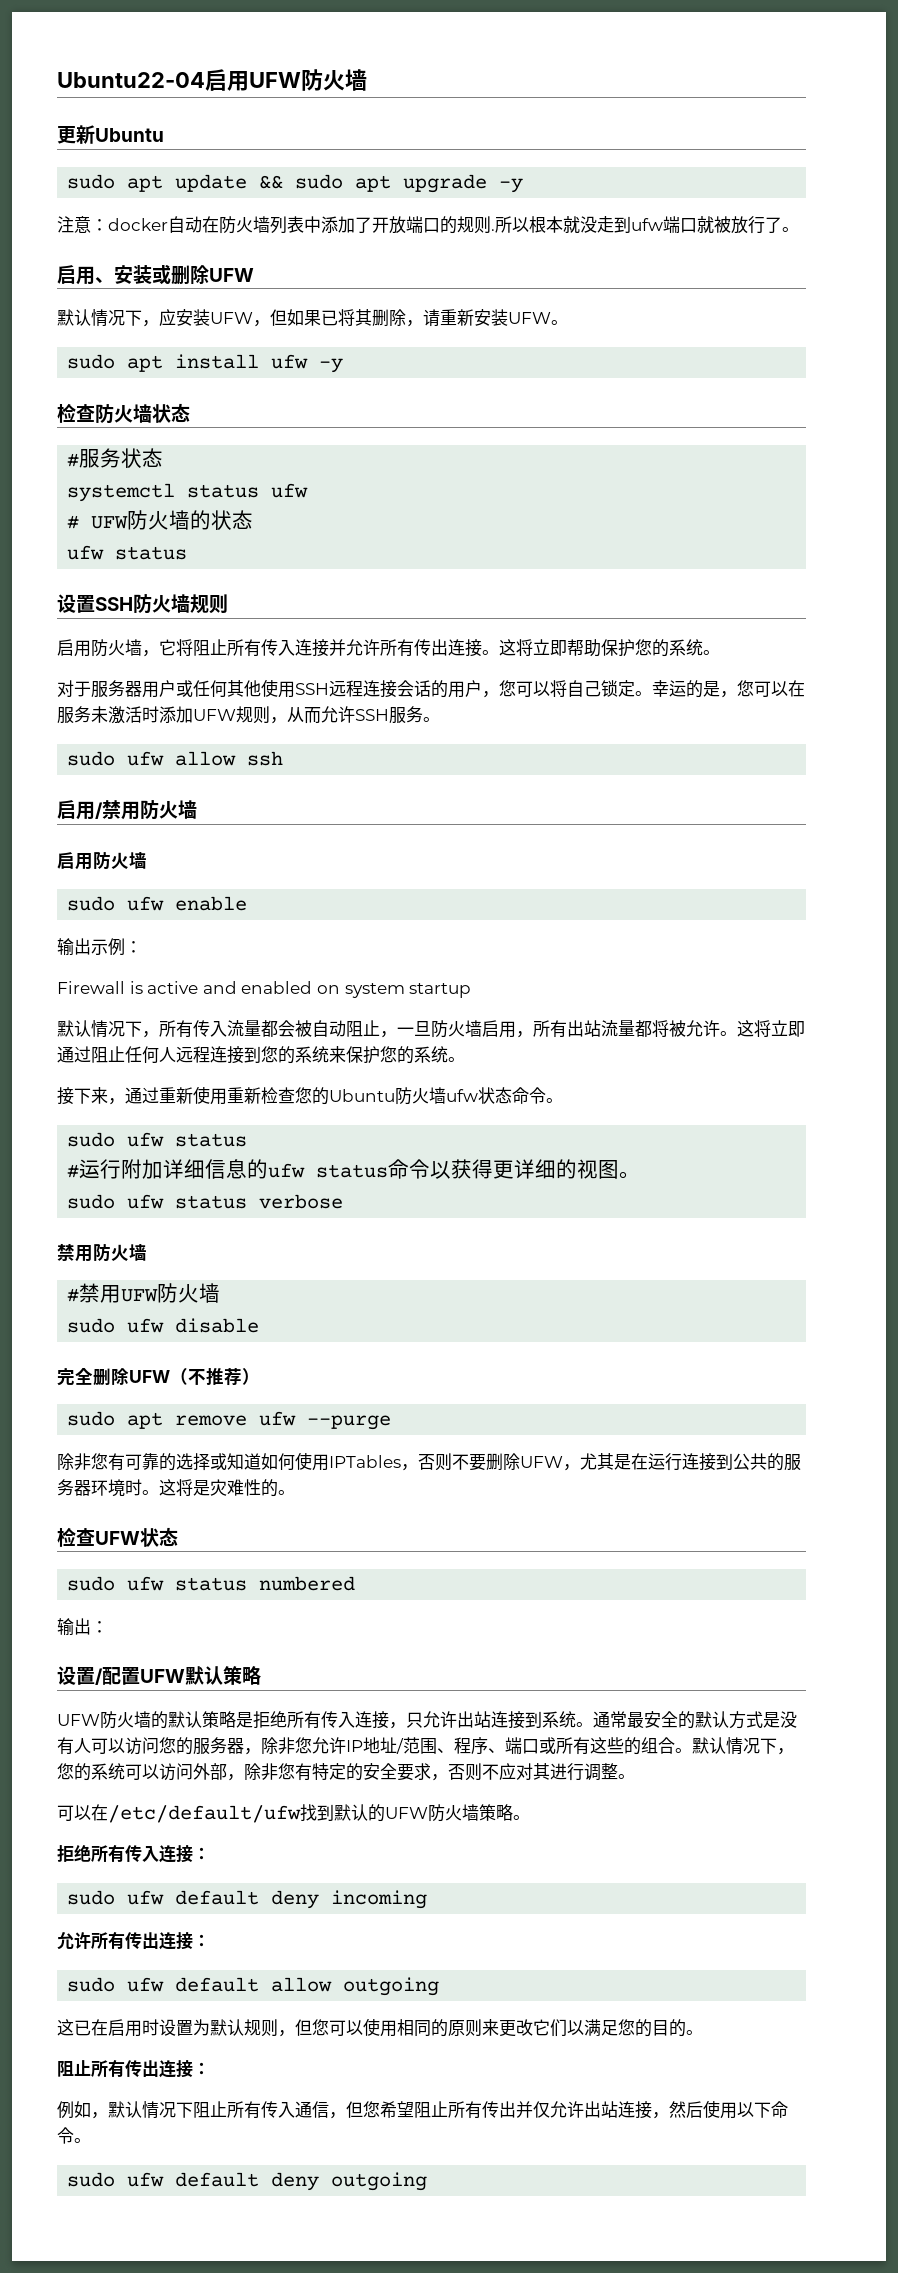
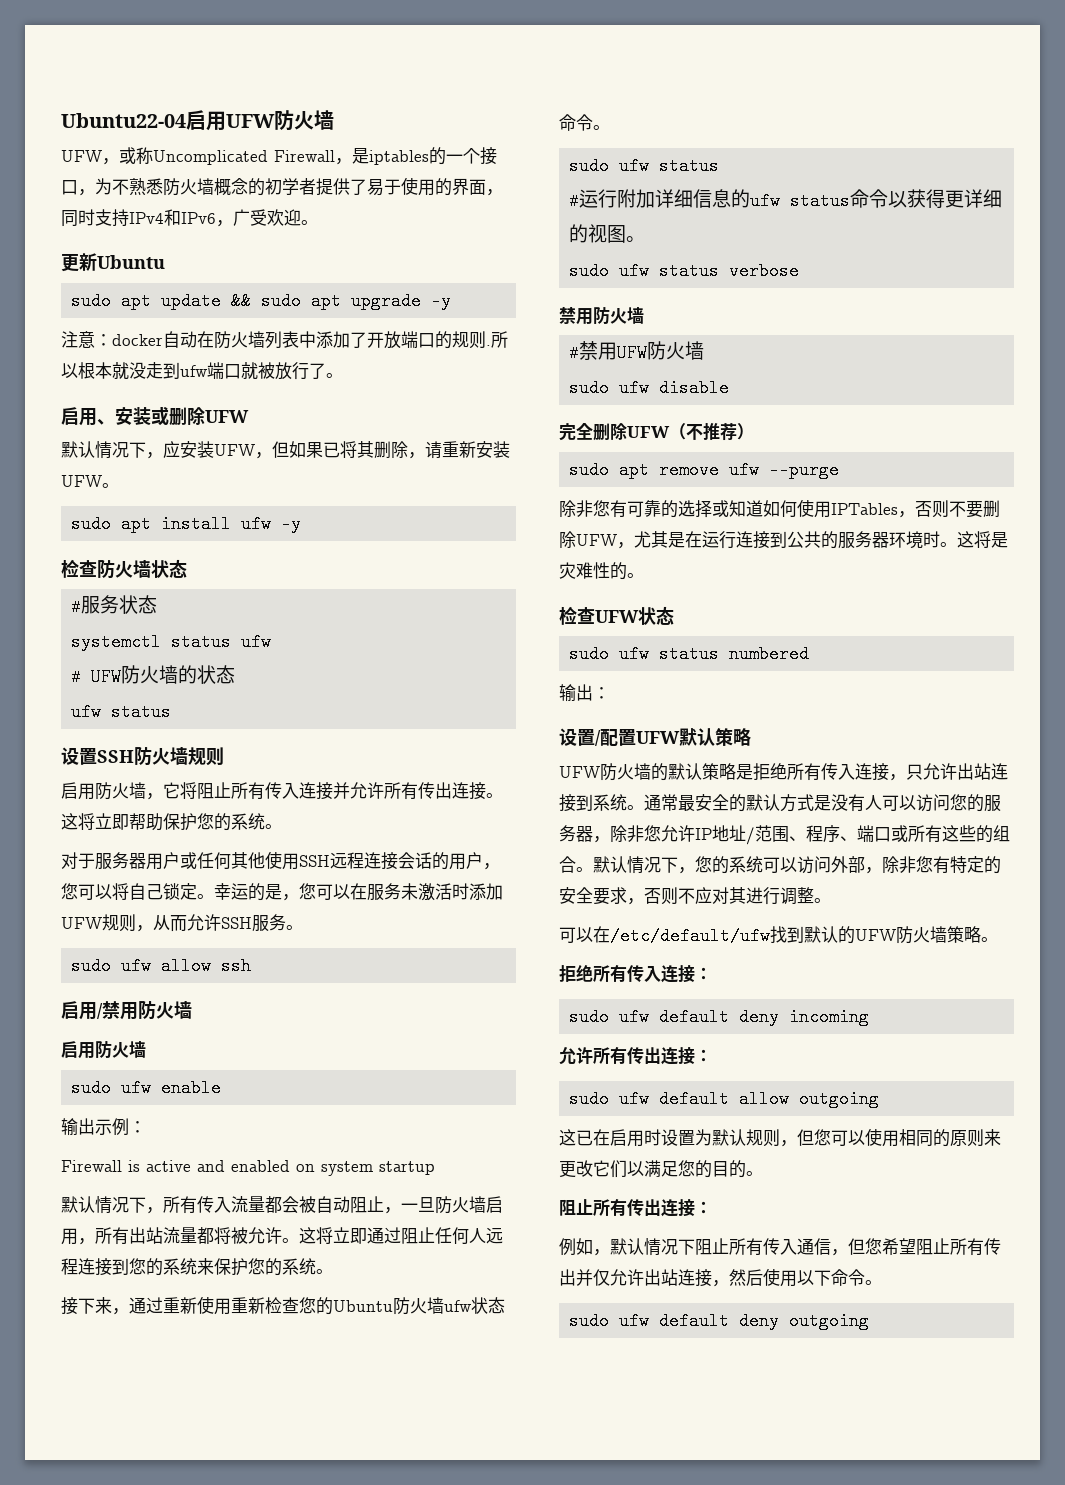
(367, 80) none -> [61,147,497,165] [61,177,503,196] [61,209,318,227] // UFW，或称Uncomplicated Firewall，是iptables的一个接口，为不熟悉防火墙概念的初学者提供了易于使用的界面，同时支持IPv4和IPv6，广受欢迎。

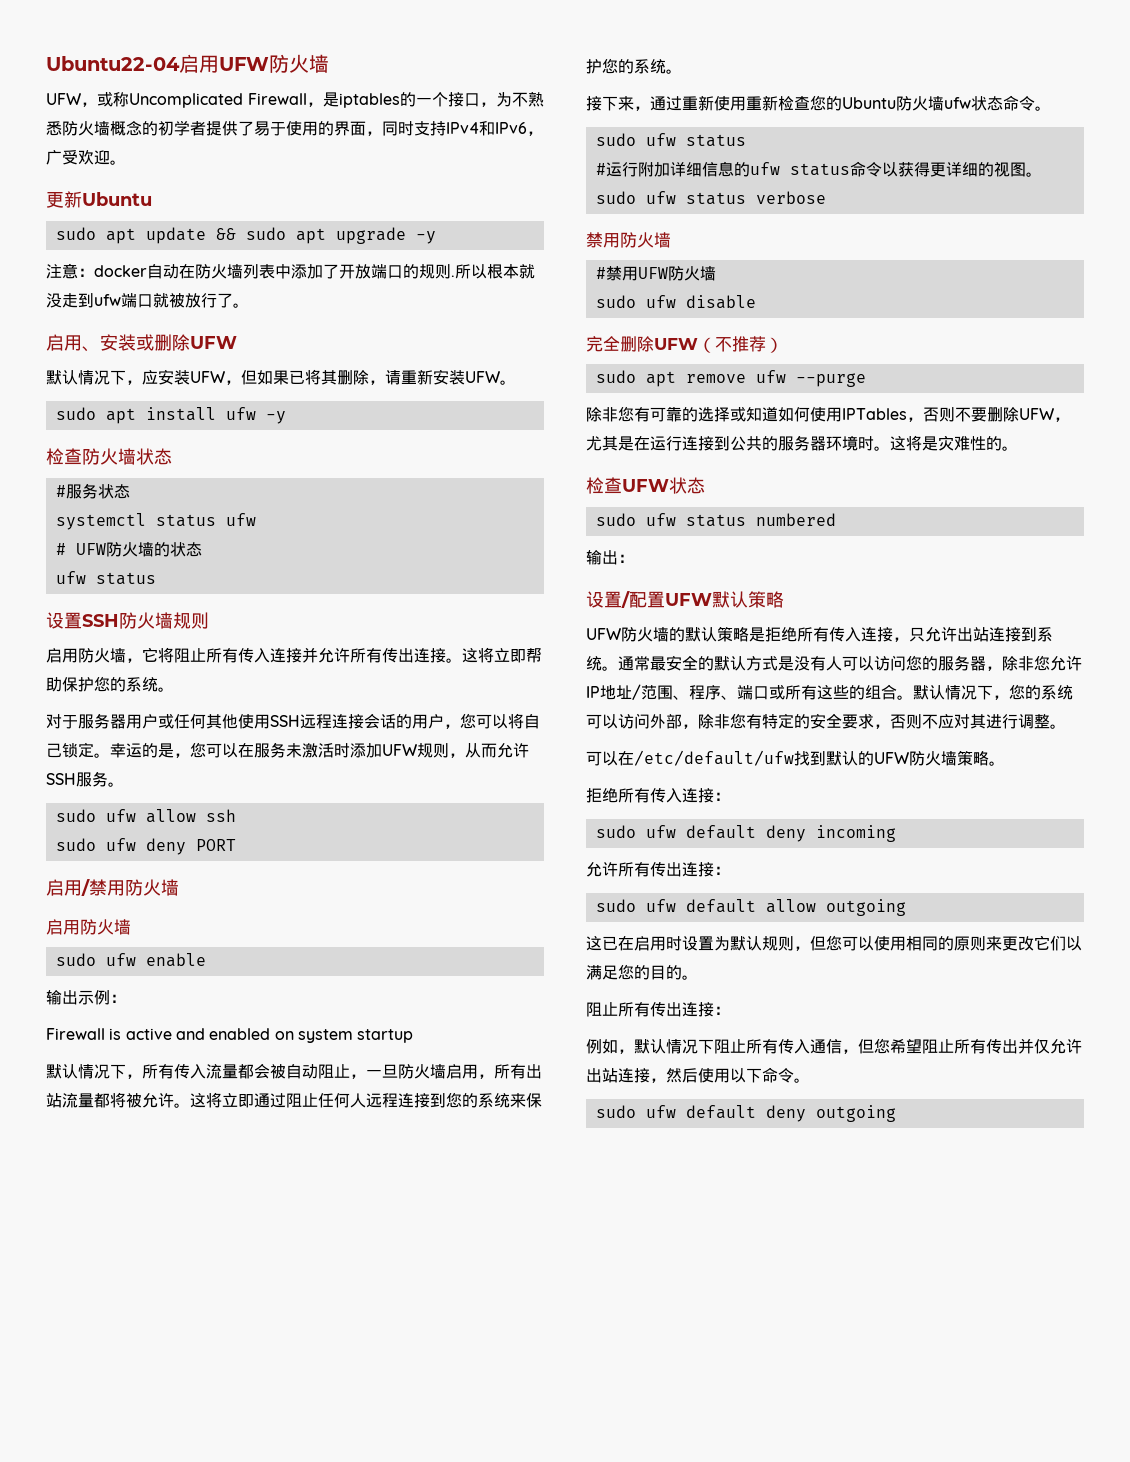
(252, 966) none -> [55,838,236,855] // sudo ufw deny PORT

